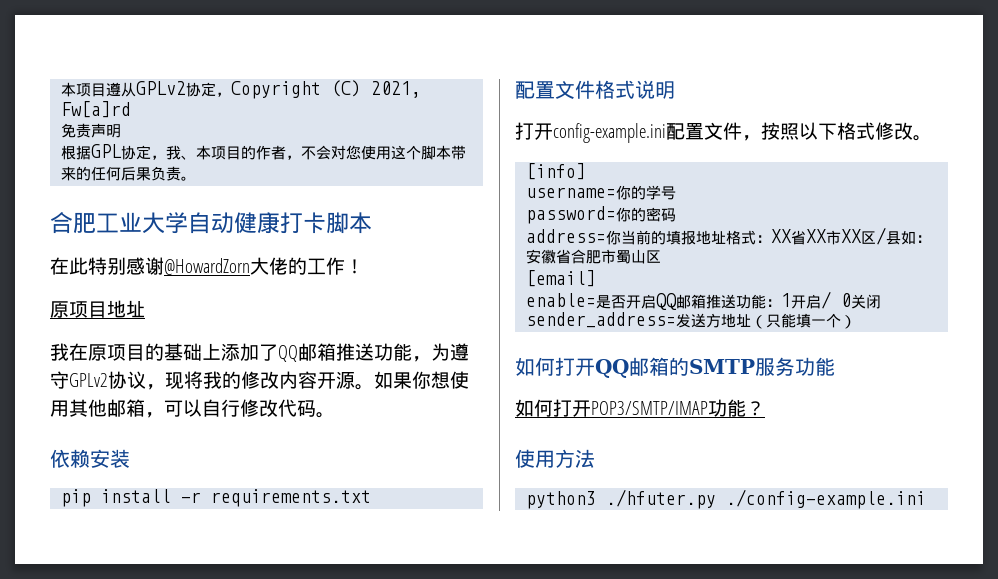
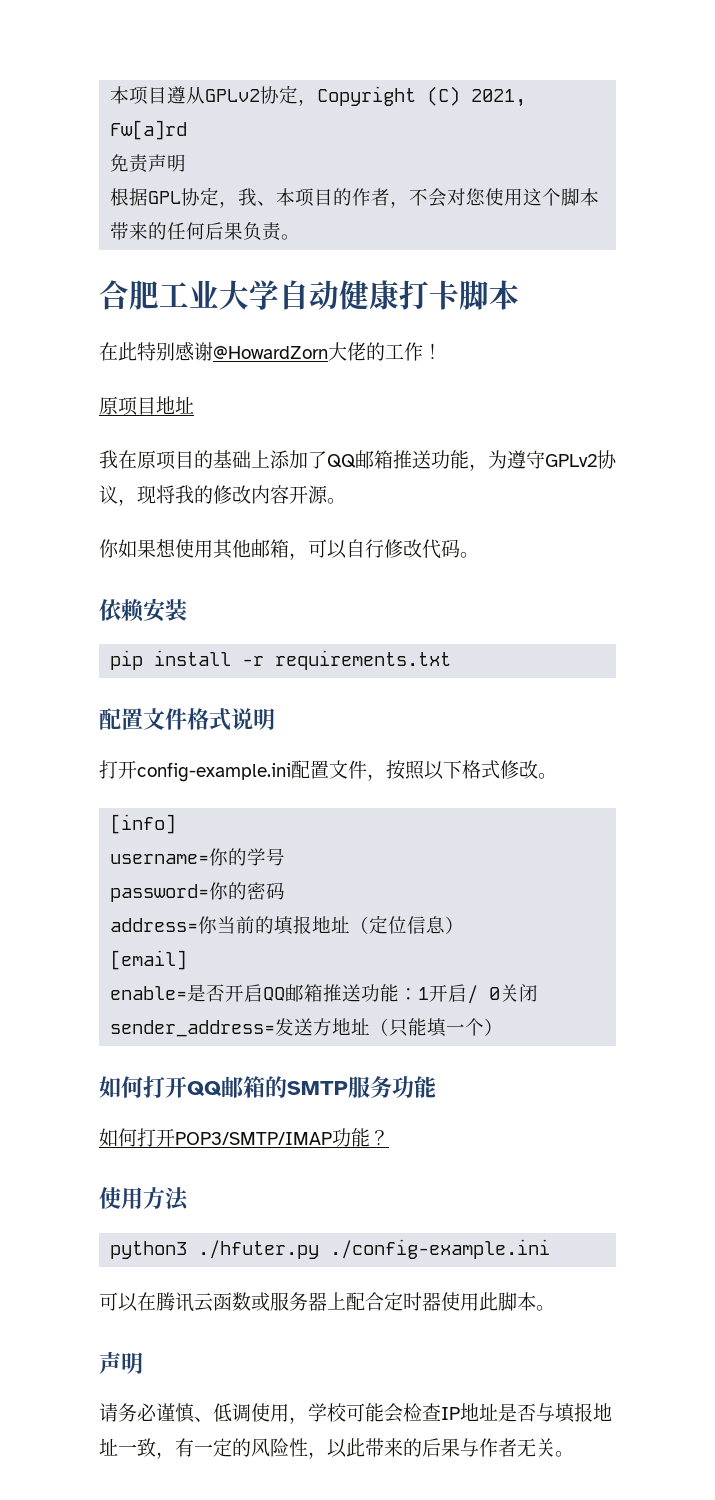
[374,371,431,389] 如果你 -> [99,539,156,558] // 你如果
[726,227,932,245] [526,249,662,264] 格式：XX省XX市XX区/县如：安徽省合肥市蜀山区 -> [350,915,465,934] （定位信息）
(927, 499) none -> [99,1292,555,1312] [99,1351,143,1374] [99,1403,612,1424] [99,1438,574,1459] // 可以在腾讯云函数或服务器上配合定时器使用此脚本。 // 声明 // 请务必谨慎、低调使用，学校可能会检查IP地址是否与填报地址一致，有一定的风险性，以此带来的后果与作者无关。

